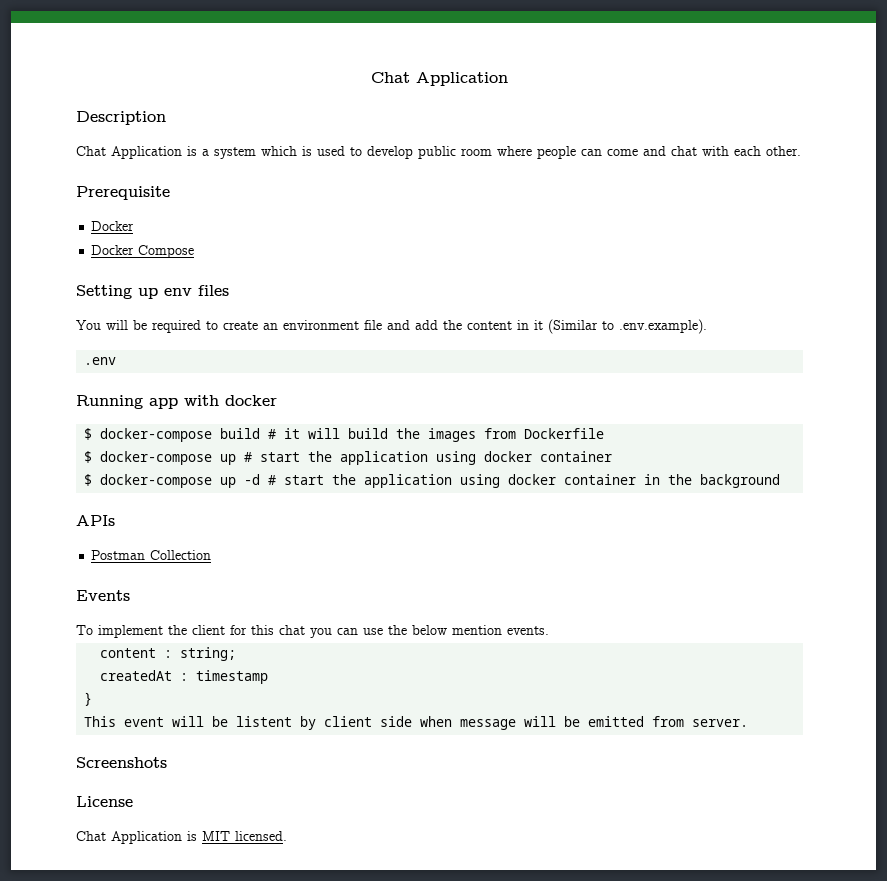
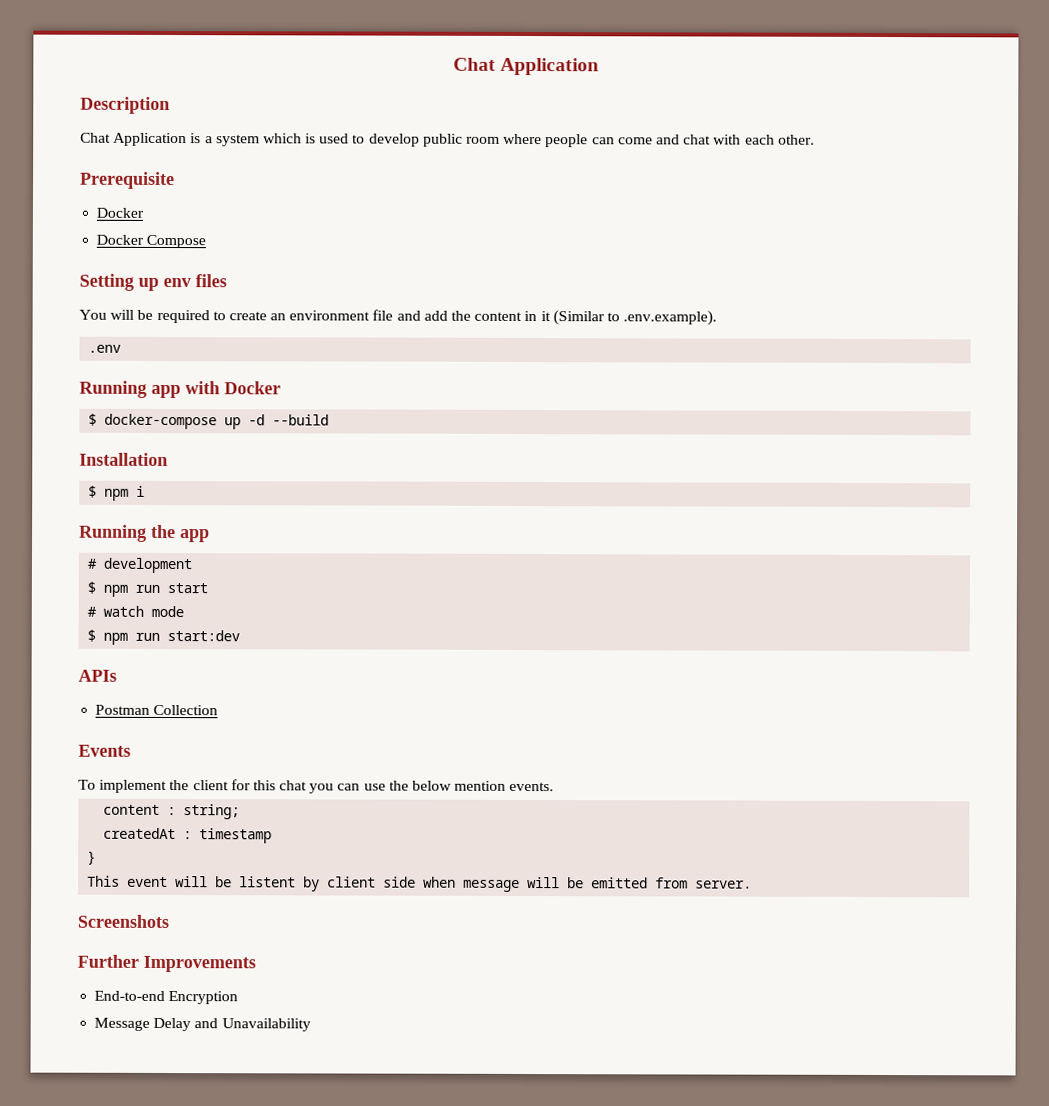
[225,395,277,406] [84,428,605,442] [84,451,613,465] [84,474,781,488] docker // $ docker-compose build # it will build the images from Dockerfile // $ docker-compose up # start the application using docker container // $ docker-compose up -d # start the application using docker container in the background -> [224,381,281,395] [88,413,330,430] [79,452,168,467] [88,485,146,501] [79,524,210,543] [87,557,193,574] [87,581,209,597] [87,605,185,618] [87,629,241,645] Docker // $ docker-compose up -d --build // Installation // $ npm i // Running the app // # development // $ npm run start // # watch mode // $ npm run start:dev
[76,796,133,807] [76,831,287,844] License // Chat Application is MIT licensed. -> [77,954,256,973] [94,990,239,1005] [94,1017,311,1032] Further Improvements // End-to-end Encryption // Message Delay and Unavailability

